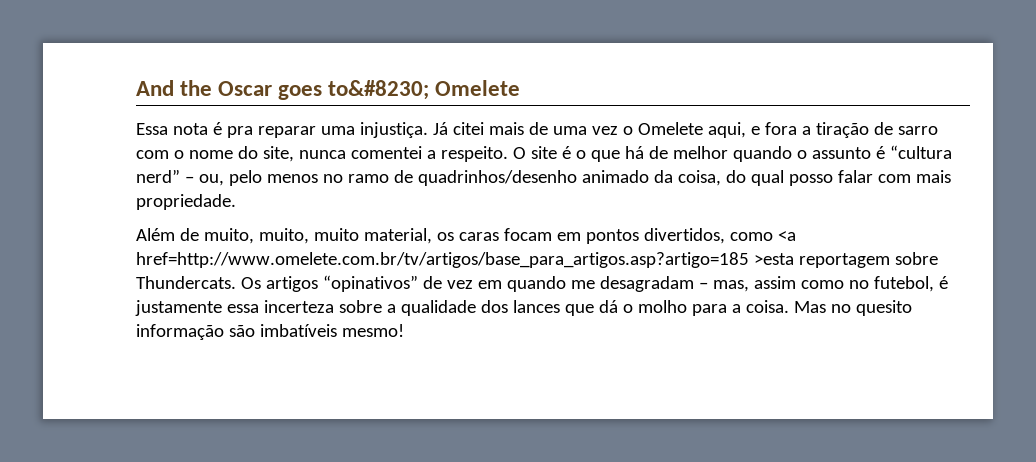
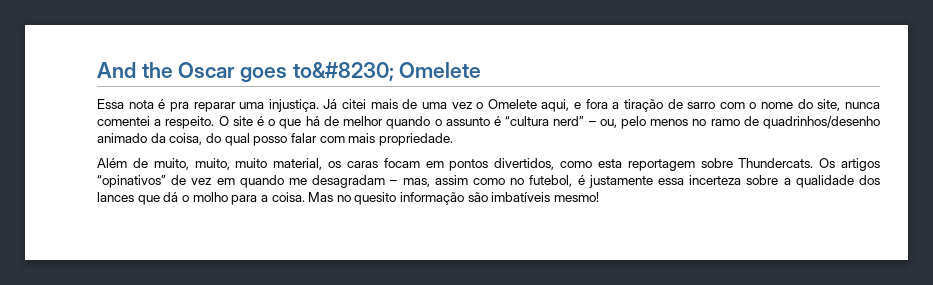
[777,231,796,241] [136,252,794,268] <a href=http://www.omelete.com.br/tv/artigos/base_para_artigos.asp?artigo=185 >esta -> [597,159,622,168] esta

